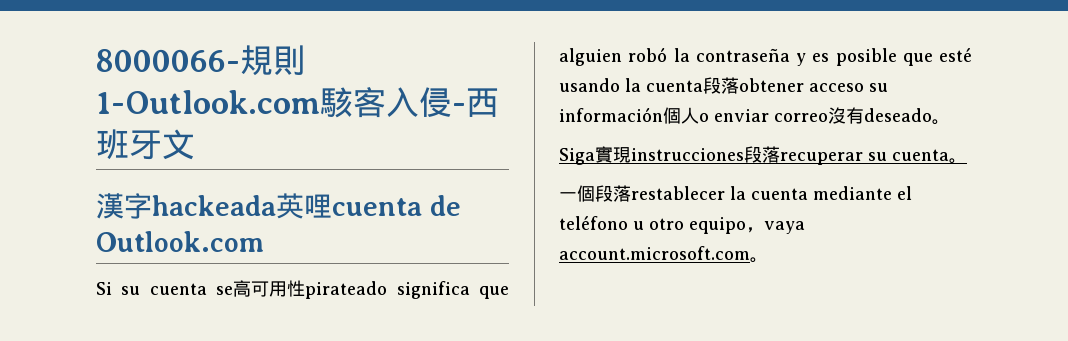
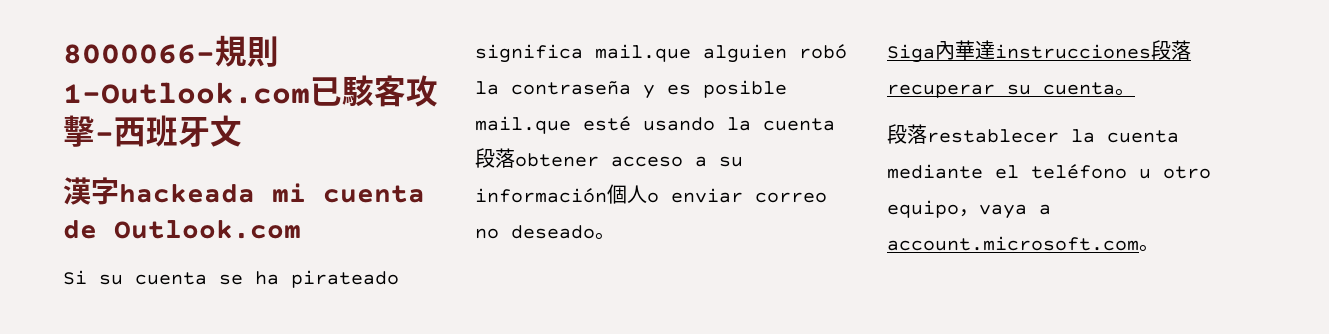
[320,87,452,118] 駭客入侵 -> [310,75,438,107] [63,115,95,147] 已駭客攻擊
[276,193,332,219] 英哩 -> [272,183,306,202] mi
[233,280,306,297] 高可用性 -> [255,271,279,285] ha
[478,286,509,299] que -> [595,44,691,62] mail.que
[902,53,933,66] que -> [475,116,571,134] mail.que
(864, 87) none -> [695,156,707,167] a
[828,107,864,124] 沒有 -> [475,228,499,239] no
[595,146,631,163] 實現 -> [935,40,995,60] 內華達
[559,185,595,202] 一個 -> (1135, 92) none
(805, 227) none -> [1039,204,1051,215] a

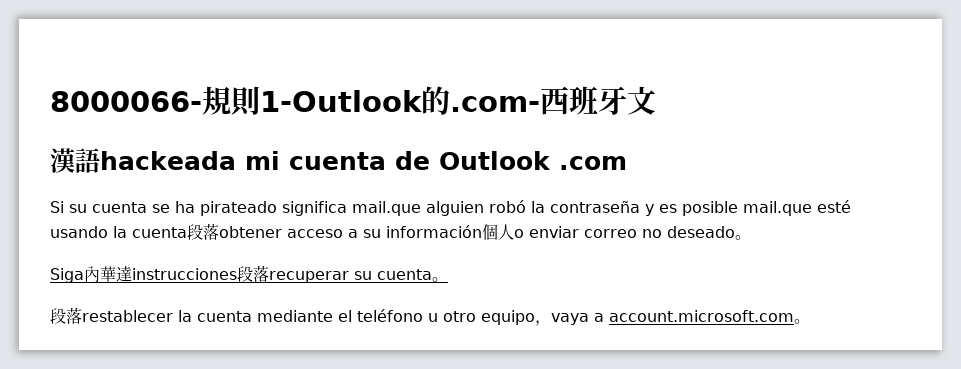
[63,75,438,107] [63,115,114,147] 1-Outlook.com已駭客攻擊- -> [260,86,540,115] 1-Outlook的.com-
[91,177,119,205] 字 -> [75,148,100,173] 語
[114,220,301,239] Outlook.com -> [438,151,627,170] Outlook .com

